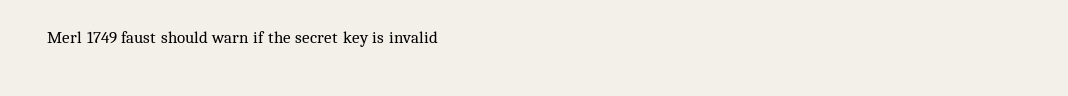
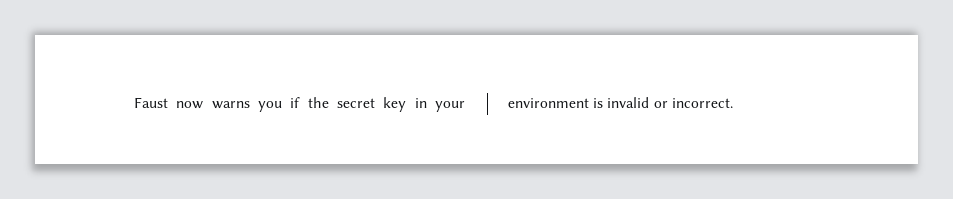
[47,31,438,47] Merl 1749 faust should warn if the secret key is invalid -> [133,97,733,112] Faust now warns you if the secret key in your environment is invalid or incorrect.

